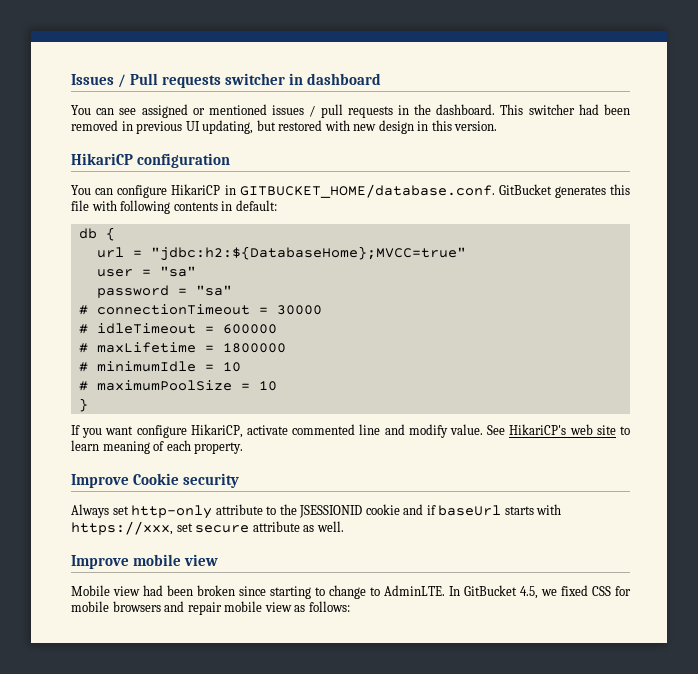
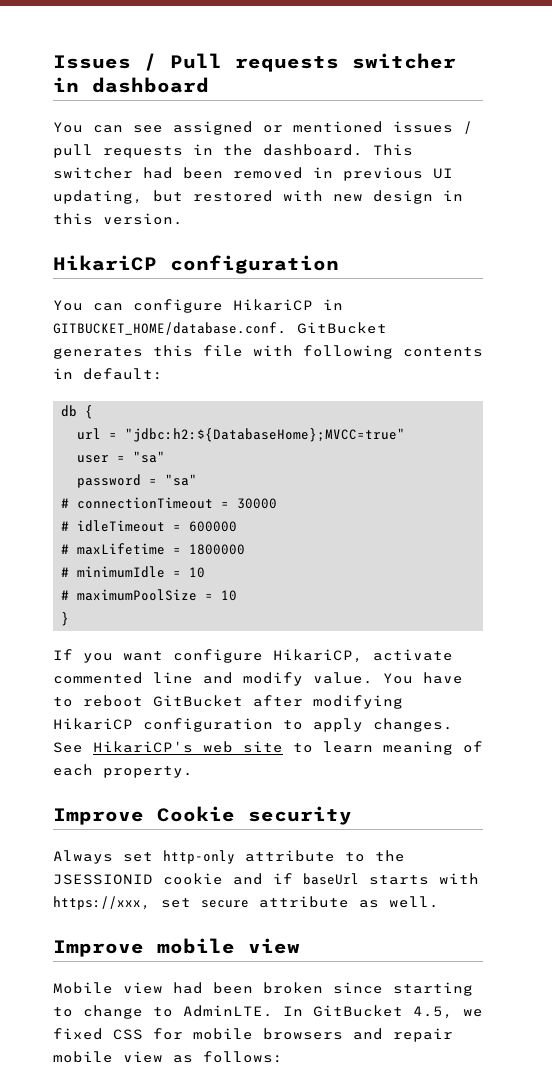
(483, 429) none -> [383,672,463,684] [53,695,403,709] [53,718,453,732] You have to reboot GitBucket after modifying HikariCP configuration to apply changes.

